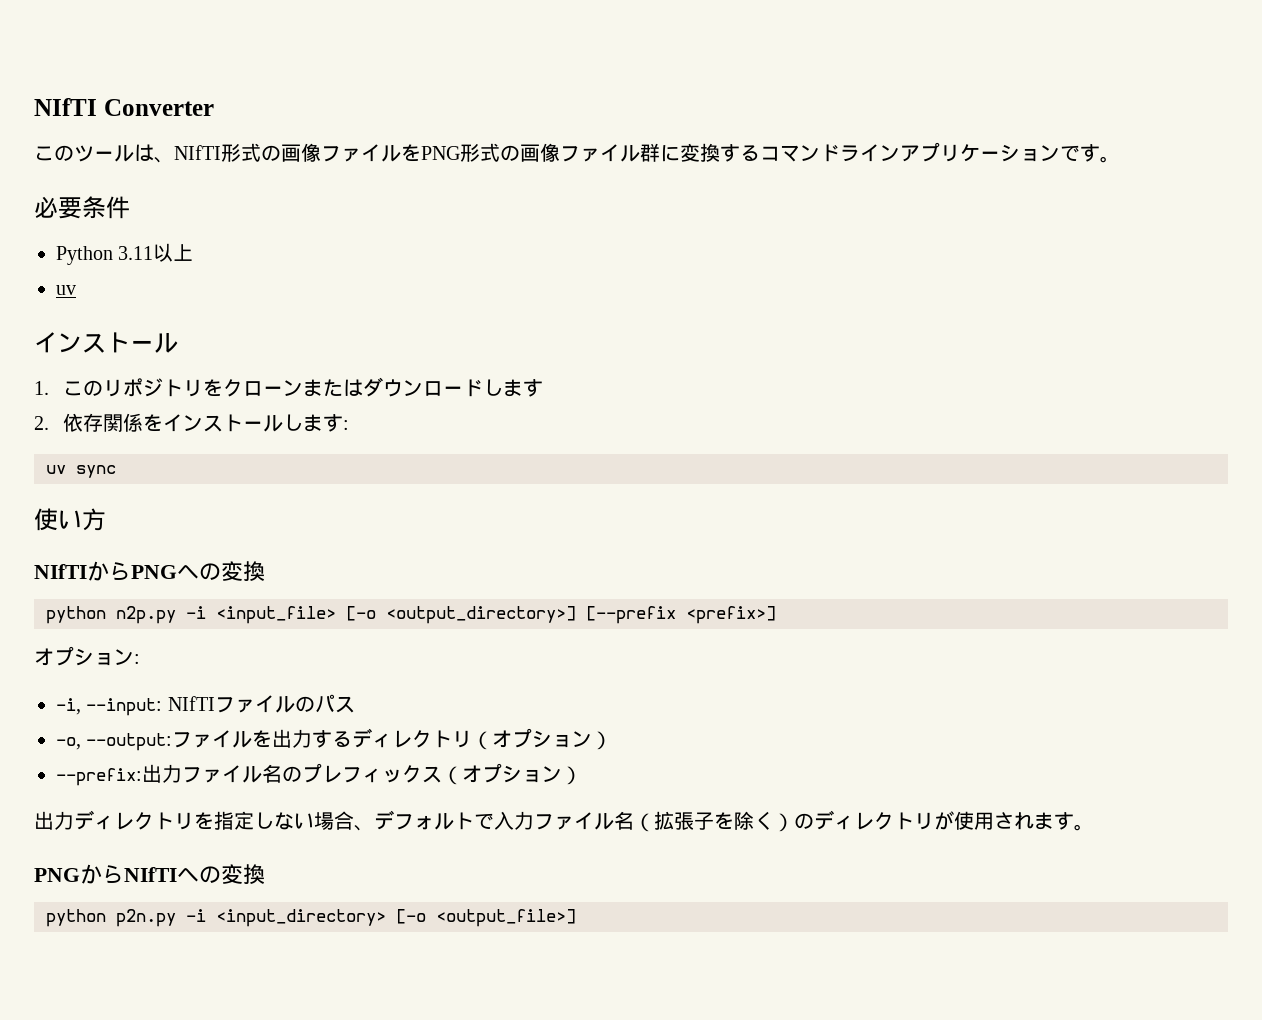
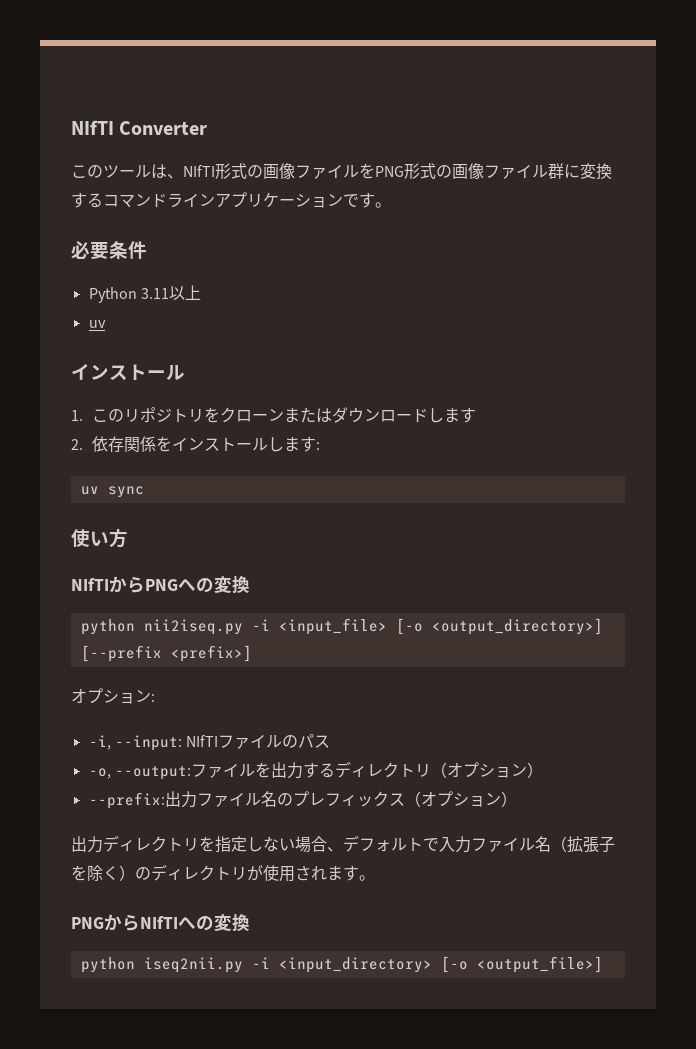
[116,606,176,624] n2p.py -> [143,619,243,635] nii2iseq.py
[116,909,176,927] p2n.py -> [143,957,243,973] iseq2nii.py

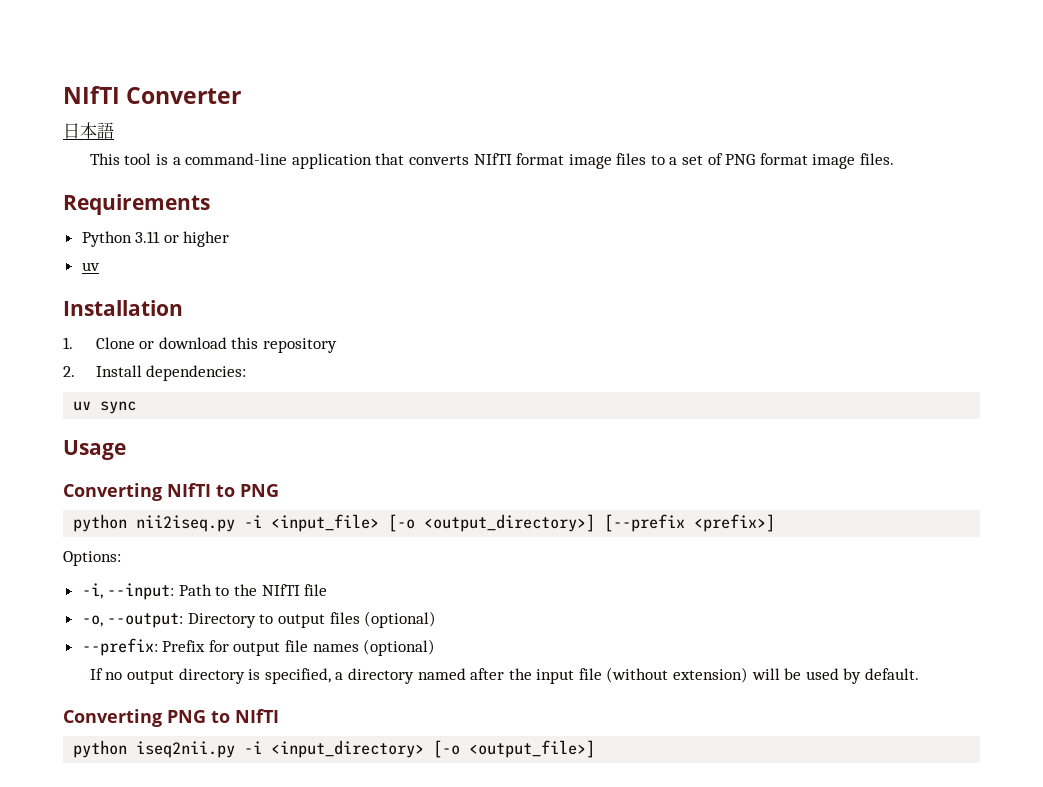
[71,163,612,180] [71,192,391,208] [71,241,147,259] このツールは、NIfTI形式の画像ファイルをPNG形式の画像ファイル群に変換するコマンドラインアプリケーションです。 // 必要条件 -> [63,122,114,139] [89,153,895,169] [63,194,210,215] 日本語 // This tool is a command-line application that converts NIfTI format image files to a set of PNG format image files. // Requirements
[168,285,201,300] 以上 -> [163,231,230,247] or higher
[71,364,185,381] [71,407,477,423] [71,436,321,452] [80,486,144,498] [71,528,128,548] [71,576,250,594] インストール // 1.このリポジトリをクローンまたはダウンロードします // 2.依存関係をインストールします: // uv sync // 使い方 // NIfTIからPNGへの変換 -> [63,300,183,316] [63,337,338,353] [63,365,247,381] [73,401,137,414] [63,440,126,460] [63,483,279,501] Installation // 1. Clone or download this repository // 2. Install dependencies: // uv sync // Usage // Converting NIfTI to PNG
[71,688,155,704] オプション: -> [63,551,121,566] Options:
[186,734,331,749] [88,761,543,780] [88,791,517,809] [71,835,615,853] [71,864,375,882] [71,914,250,932] NIfTIファイルのパス // -o, --output:ファイルを出力するディレクトリ（オプション） // --prefix:出力ファイル名のプレフィックス（オプション） // 出力ディレクトリを指定しない場合、デフォルトで入力ファイル名（拡張子を除く）のディレクトリが使用されます。 // PNGからNIfTIへの変換 -> [178,584,328,596] [81,611,437,628] [81,638,436,656] [89,667,920,684] [63,709,279,727] Path to the NIfTI file // -o, --output: Directory to output files (optional) // --prefix: Prefix for output file names (optional) // If no output directory is specified, a directory named after the input file (without extension) will be used by default. // Converting PNG to NIfTI

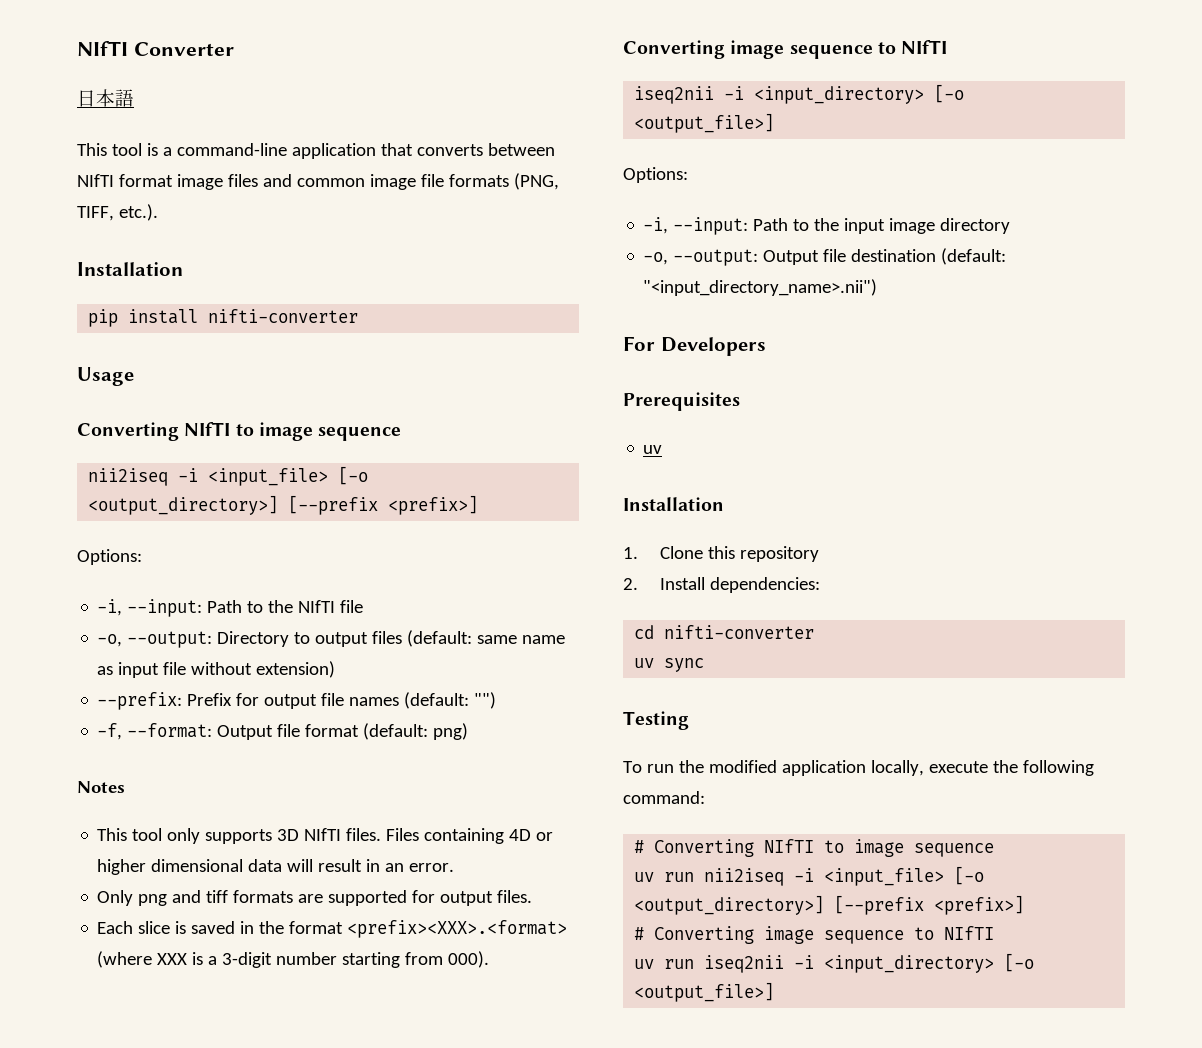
(469, 160) none -> [487,143,555,156] between
[650,153,895,169] [63,194,210,215] [81,231,230,247] [81,262,100,271] [63,300,183,316] [63,337,338,353] [63,365,247,381] [73,401,137,414] to a set of PNG format image files. // Requirements // Python 3.11 or higher // uv // Installation // 1. Clone or download this repository // 2. Install dependencies: // uv sync -> [262,173,559,190] [77,204,158,221] [77,262,183,276] [88,309,359,327] and common image file formats (PNG, TIFF, etc.). // Installation // pip install nifti-converter
[240,484,279,497] [73,514,236,532] PNG // python nii2iseq.py -> [258,422,402,441] [88,468,169,486] image sequence // nii2iseq
[364,611,437,628] (optional) -> [407,630,566,647] [97,661,336,678] (default: same name as input file without extension)
[363,639,436,656] [89,667,920,684] [63,709,279,727] [73,740,596,758] (optional) // If no output directory is specified, a directory named after the input file (without extension) will be used by default. // Converting PNG to NIfTI // python iseq2nii.py -i <input_directory> [-o <output_file>] -> [404,692,497,709] [97,723,469,740] [77,781,125,793] [97,828,554,844] [97,859,455,875] [97,890,533,906] [97,920,568,938] [97,951,490,968] [623,40,948,59] [634,84,965,104] [634,113,775,133] [623,167,688,183] [643,217,1011,235] [643,248,1007,266] [643,279,878,296] [623,336,766,356] [623,392,740,411] [643,445,663,454] [623,497,724,511] [623,546,819,562] [623,577,820,593] [634,625,815,639] [634,658,705,672] [623,711,689,730] [623,760,1094,776] [623,791,705,804] [634,839,995,857] [634,866,985,886] [634,895,1025,915] [634,926,995,944] [634,953,1035,973] [634,982,775,1002] (default: "") // -f, --format: Output file format (default: png) // Notes // This tool only supports 3D NIfTI files. Files containing 4D or higher dimensional data will result in an error. // Only png and tiff formats are supported for output files. // Each slice is saved in the format <prefix><XXX>.<format> (where XXX is a 3-digit number starting from 000). // Converting image sequence to NIfTI // iseq2nii -i <input_directory> [-o <output_file>] // Options: // -i, --input: Path to the input image directory // -o, --output: Output file destination (default: "<input_directory_name>.nii") // For Developers // Prerequisites // uv // Installation // 1. Clone this repository // 2. Install dependencies: // cd nifti-converter // uv sync // Testing // To run the modified application locally, execute the following command: // # Converting NIfTI to image sequence // uv run nii2iseq -i <input_file> [-o <output_directory>] [--prefix <prefix>] // # Converting image sequence to NIfTI // uv run iseq2nii -i <input_directory> [-o <output_file>]

